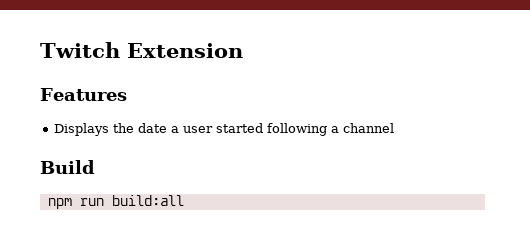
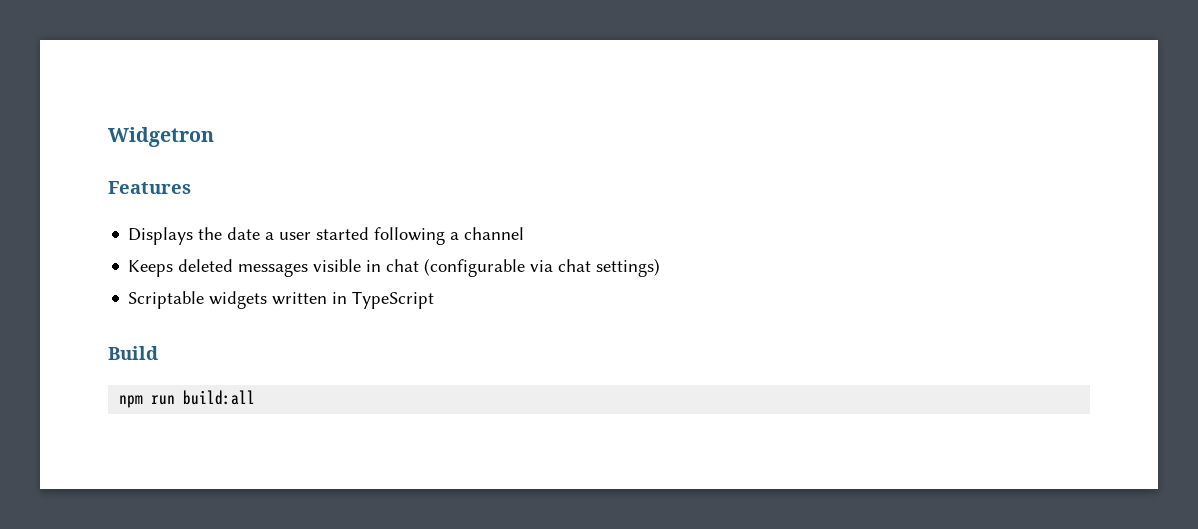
[40,42,243,58] Twitch Extension -> [108,127,214,147] Widgetron
(395, 128) none -> [128,258,661,277] [128,291,435,309] // Keeps deleted messages visible in chat (configurable via chat settings) // Scriptable widgets written in TypeScript

